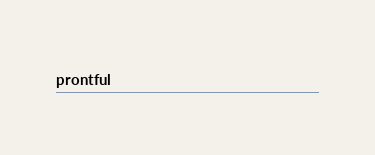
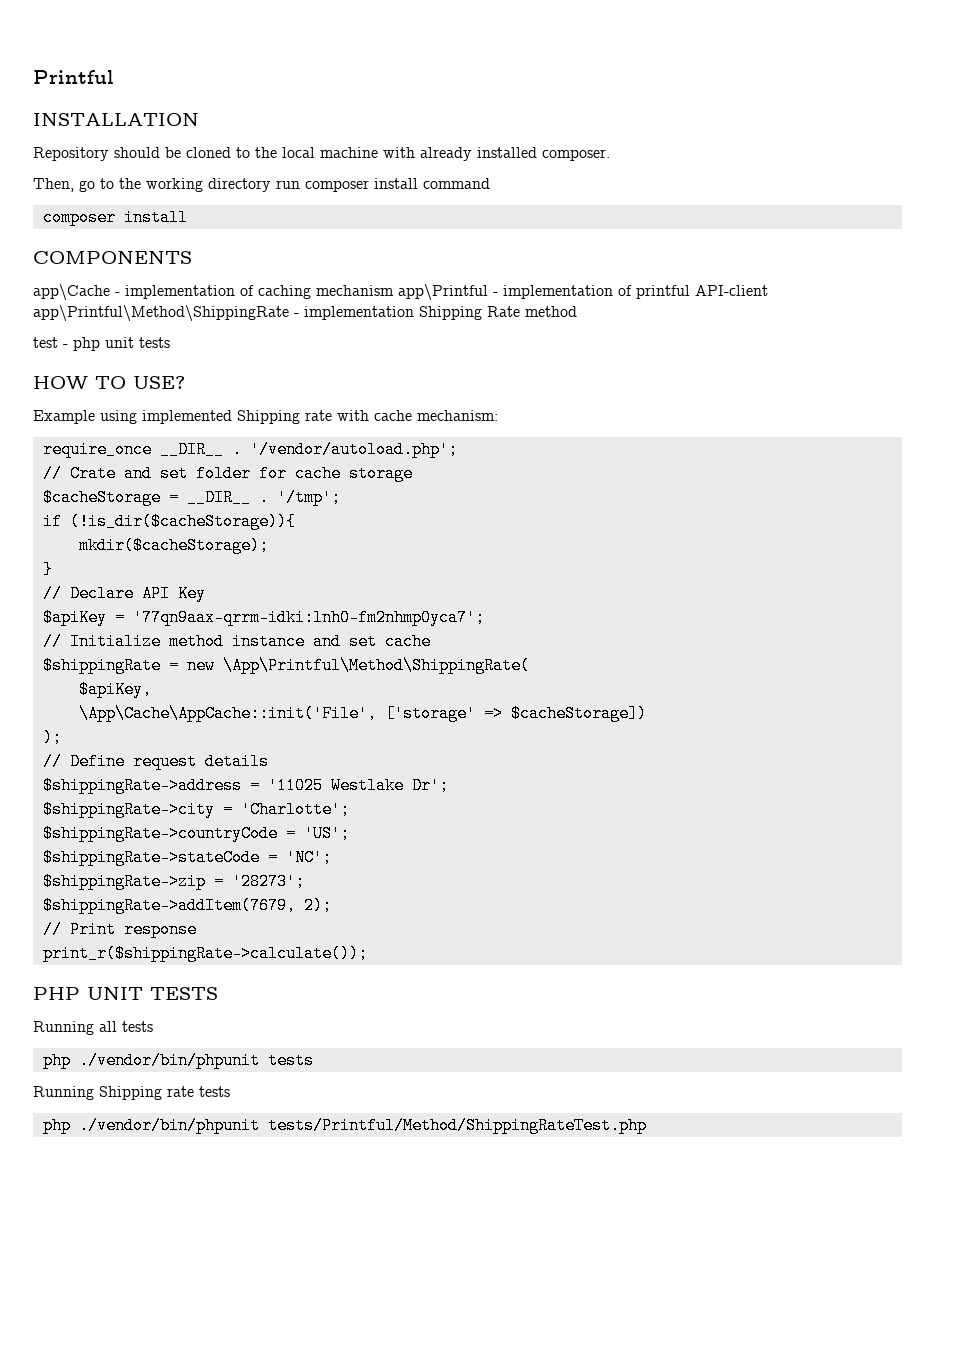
[56,74,111,88] prontful -> [33,70,114,84] [33,113,199,126] [33,147,610,161] [33,178,490,192] [42,209,188,226] [33,251,192,264] [33,284,768,300] [33,305,577,321] [33,337,170,351] [33,376,185,389] [33,410,498,424] [42,441,458,458] [42,465,413,482] [42,489,341,506] [42,513,296,530] [78,537,269,554] [42,561,53,578] [42,585,206,602] [42,609,485,626] [42,633,431,650] [42,657,530,674] [78,681,152,698] [78,705,647,722] [42,729,62,746] [42,753,269,770] [42,777,449,794] [42,801,350,818] [42,825,350,842] [42,849,332,866] [42,873,305,890] [42,897,332,914] [42,921,197,938] [42,945,368,962] [33,987,218,1000] [33,1021,153,1035] [42,1052,314,1069] [33,1086,230,1100] [42,1117,647,1134] Printful // INSTALLATION // Repository should be cloned to the local machine with already installed composer. // Then, go to the working directory run composer install command // composer install // COMPONENTS // app\Cache - implementation of caching mechanism app\Printful - implementation of printful API-client app\Printful\Method\ShippingRate - implementation Shipping Rate method // test - php unit tests // HOW TO USE? // Example using implemented Shipping rate with cache mechanism: // require_once __DIR__ . '/vendor/autoload.php'; // // Crate and set folder for cache storage // $cacheStorage = __DIR__ . '/tmp'; // if (!is_dir($cacheStorage)){ // mkdir($cacheStorage); // } // // Declare API Key // $apiKey = '77qn9aax-qrrm-idki:lnh0-fm2nhmp0yca7'; // // Initialize method instance and set cache // $shippingRate = new \App\Printful\Method\ShippingRate( // $apiKey, // \App\Cache\AppCache::init('File', ['storage' => $cacheStorage]) // ); // // Define request details // $shippingRate->address = '11025 Westlake Dr'; // $shippingRate->city = 'Charlotte'; // $shippingRate->countryCode = 'US'; // $shippingRate->stateCode = 'NC'; // $shippingRate->zip = '28273'; // $shippingRate->addItem(7679, 2); // // Print response // print_r($shippingRate->calculate()); // PHP UNIT TESTS // Running all tests // php ./vendor/bin/phpunit tests // Running Shipping rate tests // php ./vendor/bin/phpunit tests/Printful/Method/ShippingRateTest.php

